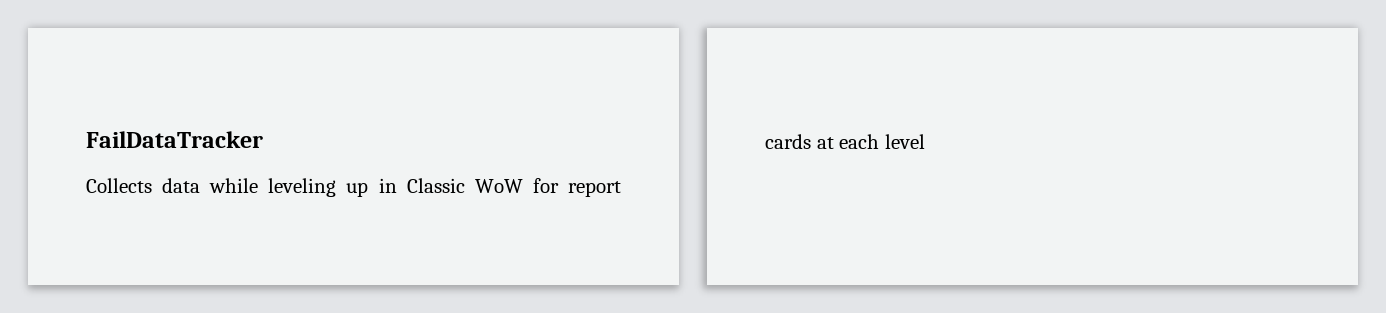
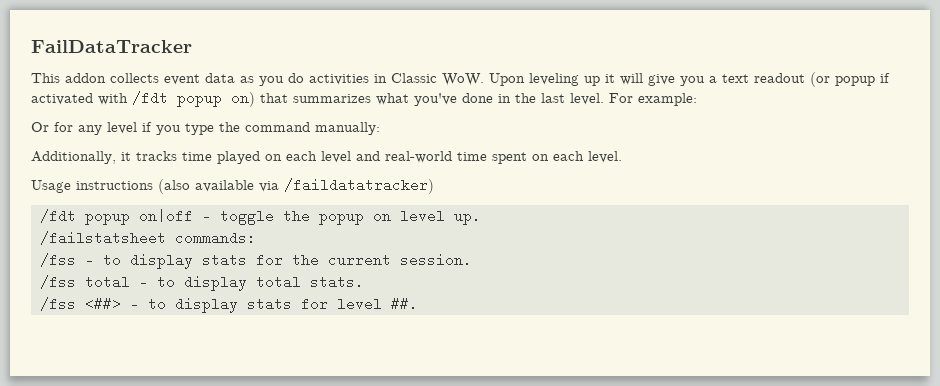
[86,178,621,197] [765,134,925,149] Collects data while leveling up in Classic WoW for report cards at each level -> [31,72,890,87] [31,91,697,107] [31,122,380,135] [31,151,622,164] [31,178,434,194] [40,209,481,225] [40,231,256,245] [40,253,472,269] [40,275,364,291] [40,297,418,313] This addon collects event data as you do activities in Classic WoW. Upon leveling up it will give you a text readout (or popup if activated with /fdt popup on) that summarizes what you've done in the last level. For example: // Or for any level if you type the command manually: // Additionally, it tracks time played on each level and real-world time spent on each level. // Usage instructions (also available via /faildatatracker) // /fdt popup on|off - toggle the popup on level up. // /failstatsheet commands: // /fss - to display stats for the current session. // /fss total - to display total stats. // /fss <##> - to display stats for level ##.

